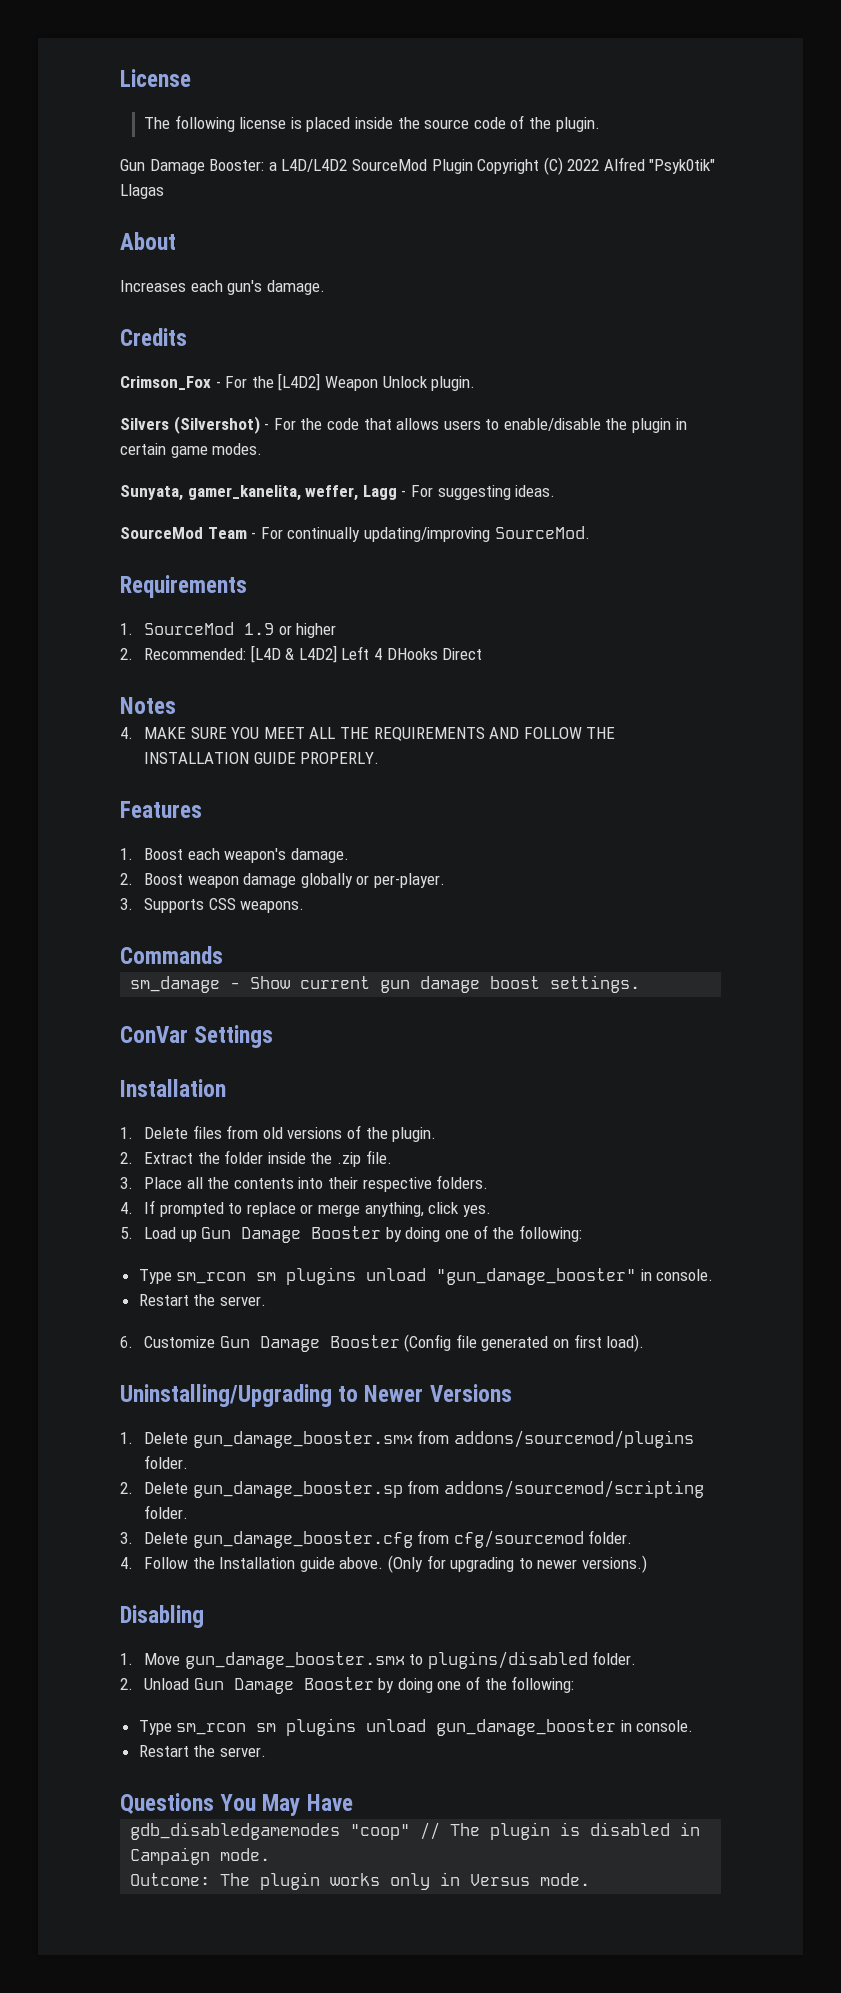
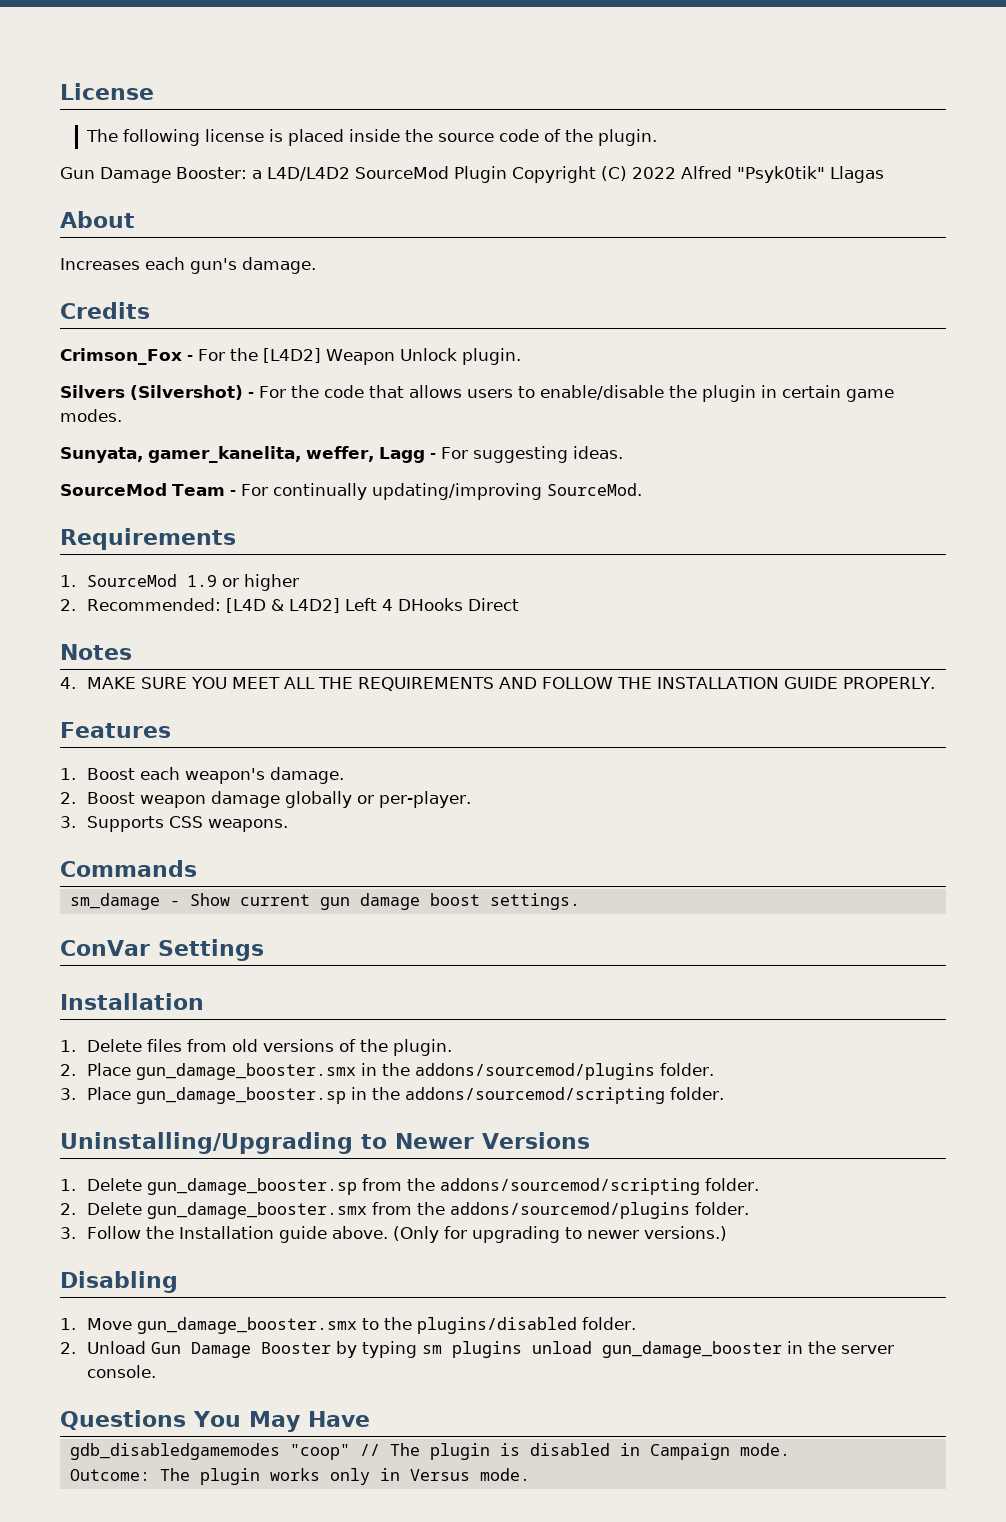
[144,1150,392,1167] [120,1175,489,1192] [120,1200,491,1217] [120,1225,582,1243] [138,1267,714,1285] [138,1294,266,1306] [120,1334,645,1352] Extract the folder inside the .zip file. // 3. Place all the contents into their respective folders. // 4. If prompted to replace or merge anything, click yes. // 5. Load up Gun Damage Booster by doing one of the following: // Type sm_rcon sm plugins unload "gun_damage_booster" in console. // Restart the server. // 6. Customize Gun Damage Booster (Config file generated on first load). -> [86,1063,714,1080] [60,1087,724,1104] Place gun_damage_booster.smx in the addons/sourcemod/plugins folder. // 3. Place gun_damage_booster.sp in the addons/sourcemod/scripting folder.
[192,1430,694,1448] [144,1455,189,1469] [120,1482,189,1494] gun_damage_booster.smx from addons/sourcemod/plugins folder. // 2. Delete -> (142, 1184) none
[443,1480,704,1498] [144,1505,189,1519] [120,1530,633,1548] [120,1557,133,1569] addons/sourcemod/scripting folder. // 3. Delete gun_damage_booster.cfg from cfg/sourcemod folder. // 4. -> [406,1178,759,1195] [60,1202,749,1219] [60,1227,76,1239] the addons/sourcemod/scripting folder. // 2. Delete gun_damage_booster.smx from the addons/sourcemod/plugins folder. // 3.
(424, 1659) none -> [383,1317,412,1330] the
[397,1676,575,1693] [138,1720,247,1735] doing one of the following: // Type sm_rcon -> [361,1341,417,1358] typing
[636,1720,694,1732] [138,1745,266,1757] console. // Restart the server. -> [807,1341,894,1354] [86,1365,156,1378] the server console.

